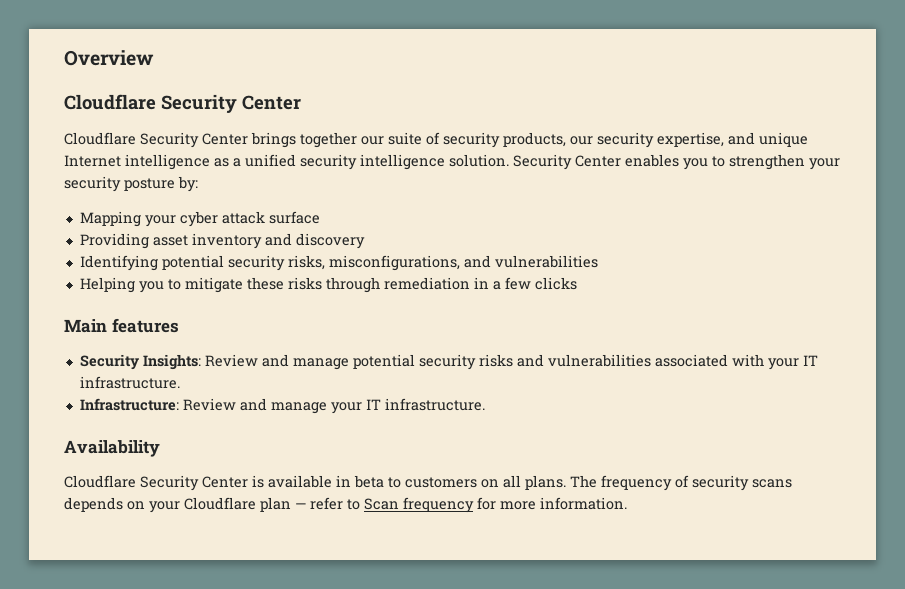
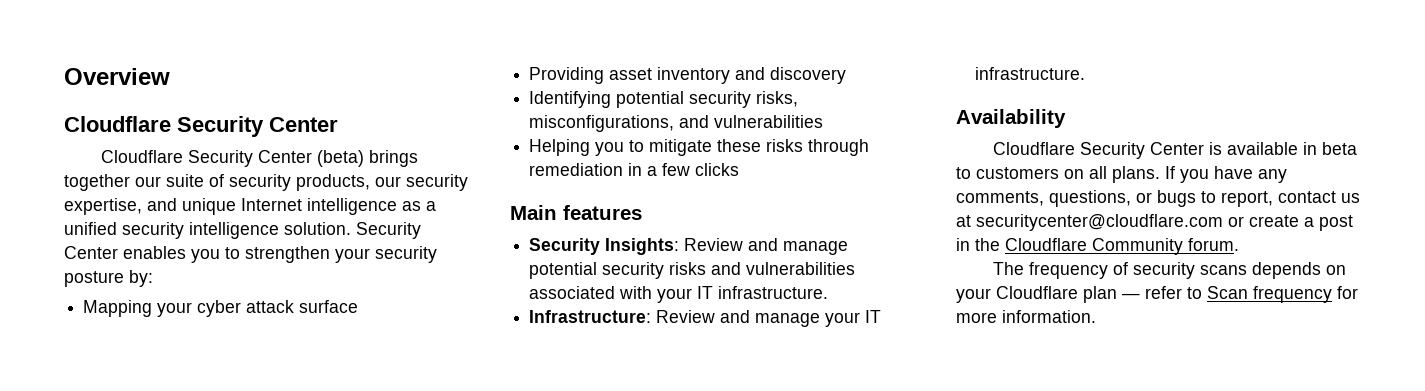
(248, 139) none -> [317,150,365,167] (beta)
(566, 482) none -> [1165,166,1287,183] [956,190,1360,207] [956,214,1353,231] [956,238,1239,255] If you have any comments, questions, or bugs to report, contact us at securitycenter@cloudflare.com or create a post in the Cloudflare Community forum. //

